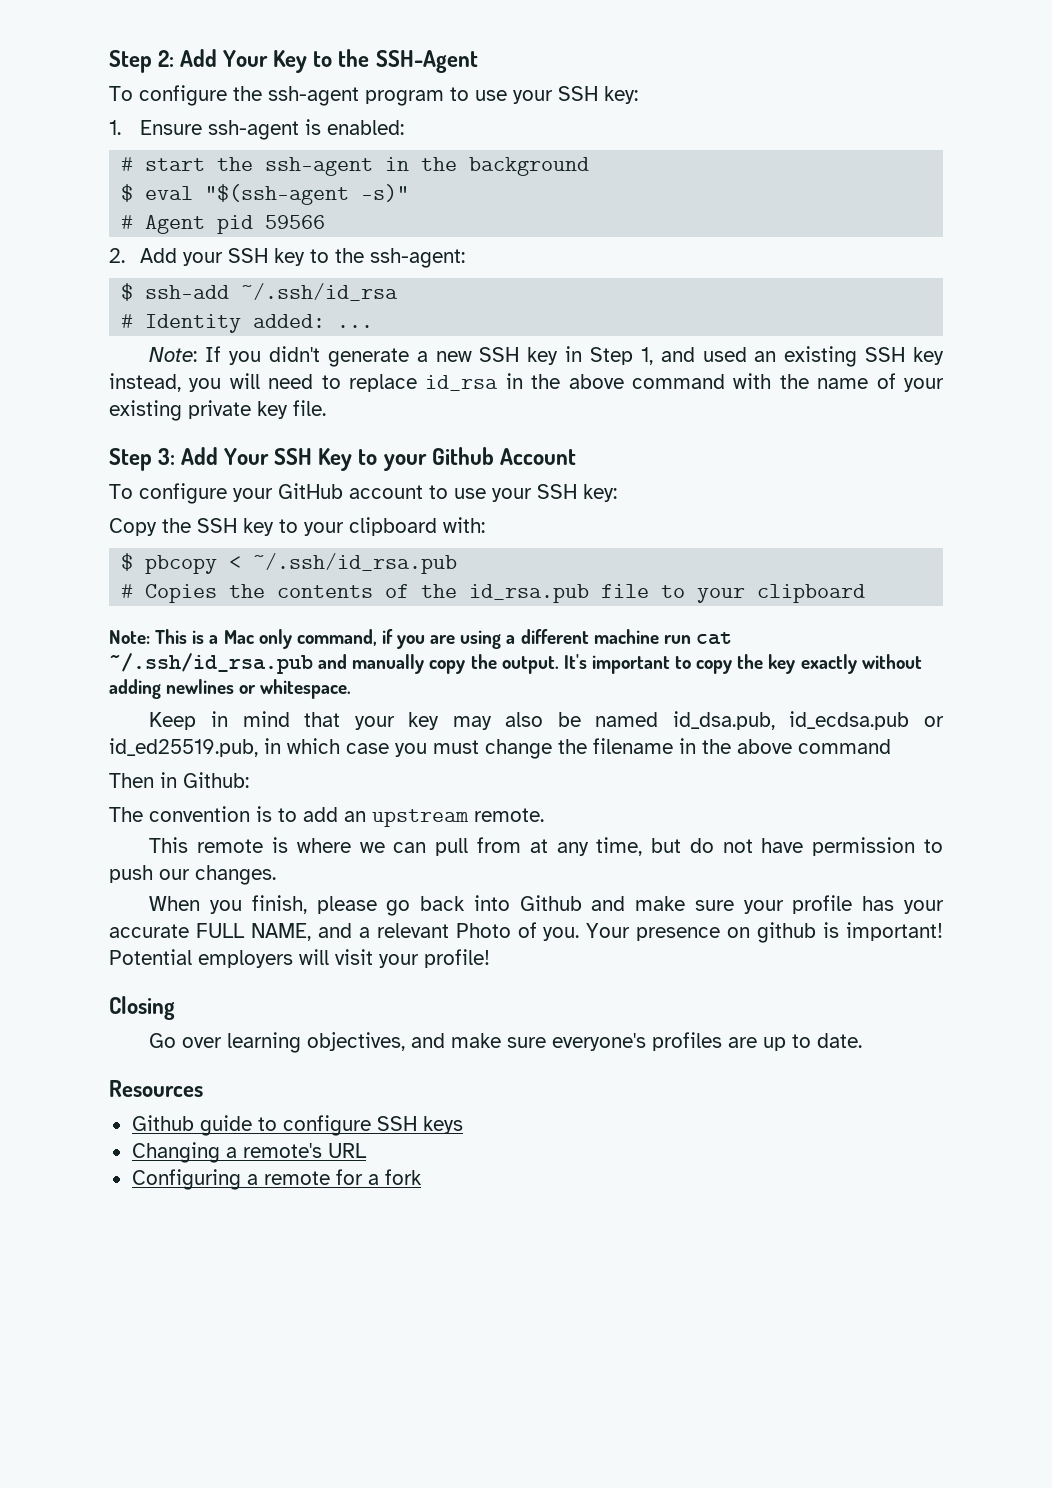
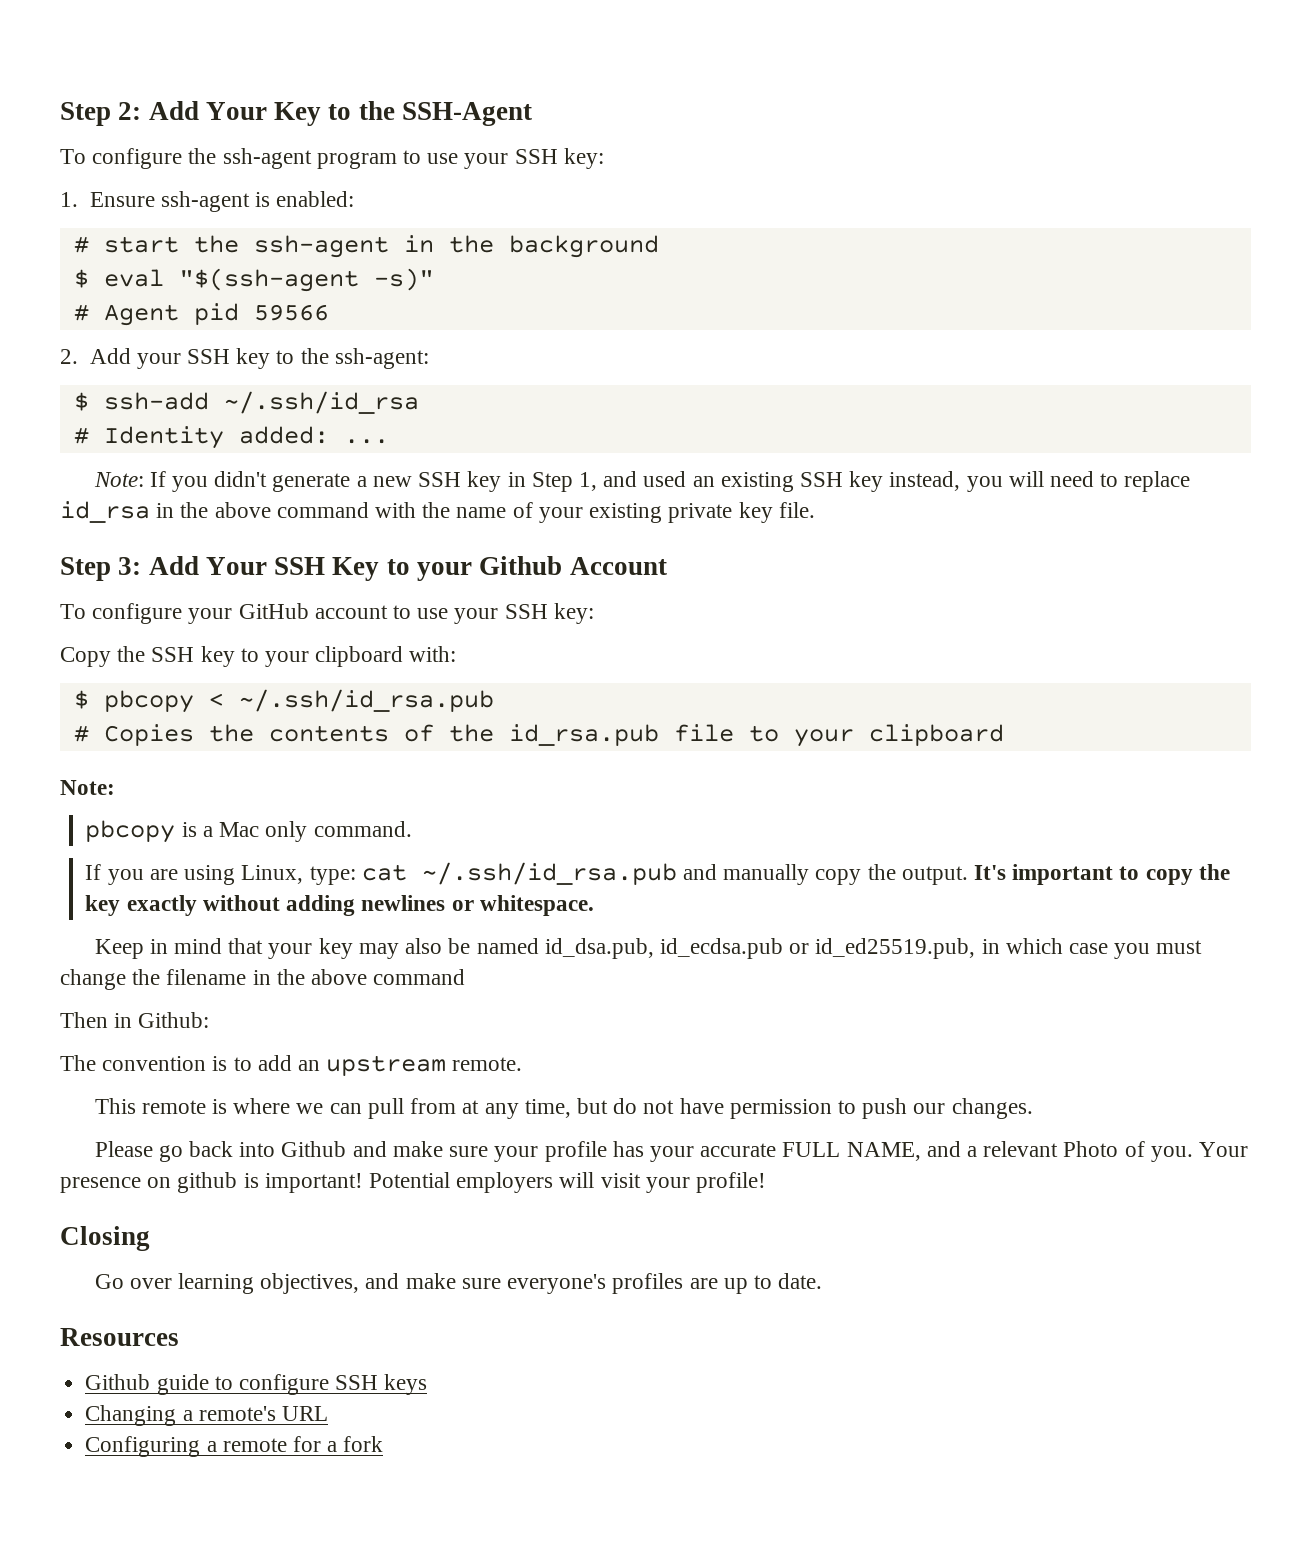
[155,629,188,644] This -> [85,820,176,843] // pbcopy
[296,629,393,646] command, if -> [313,821,412,837] [85,864,102,880] command. // If
[506,629,691,644] a different machine run -> [241,865,356,885] Linux, type:
[149,895,377,914] When you finish, please -> [94,1141,153,1157] Please

